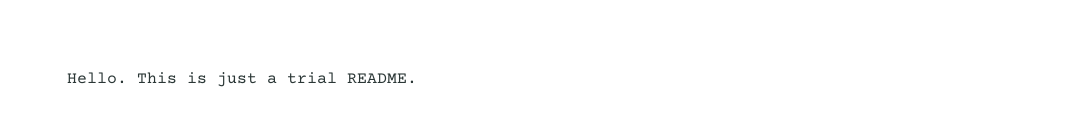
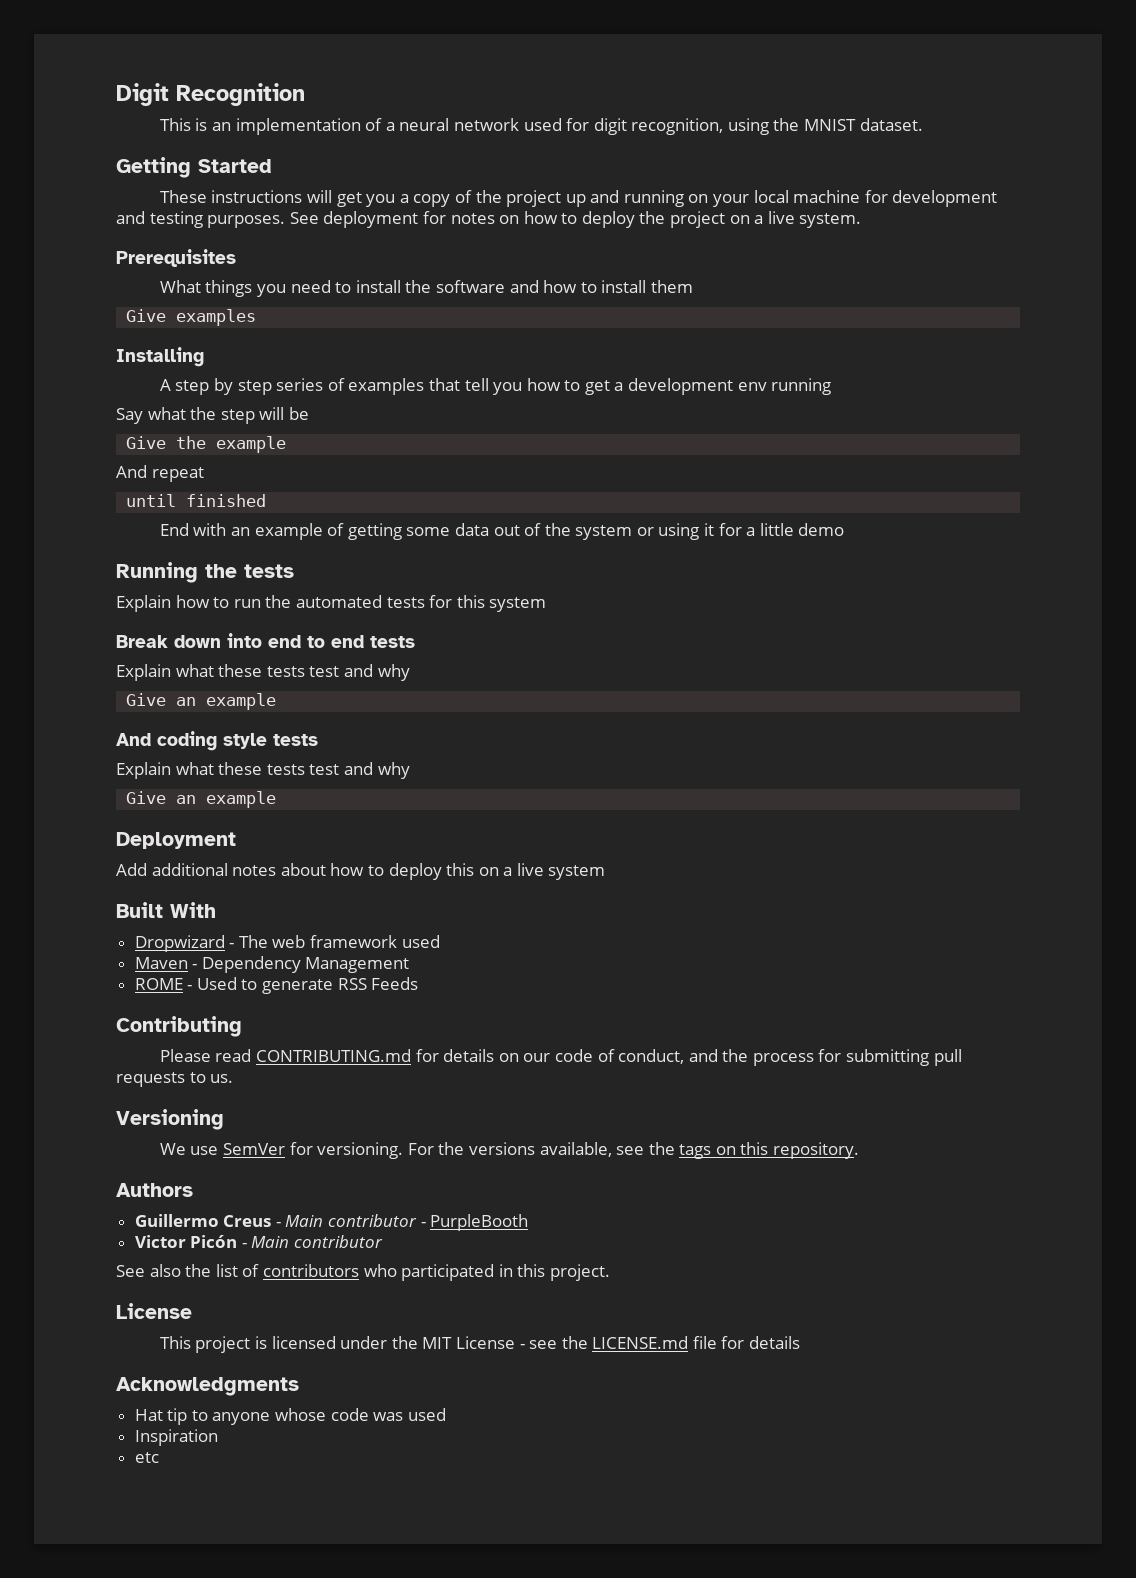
[67,72,417,87] Hello. This is just a trial README. -> [116,83,305,106] [159,118,923,135] [116,157,272,178] [159,190,998,207] [116,211,862,228] [116,249,236,267] [159,280,693,297] [126,309,257,326] [116,347,204,367] [159,378,832,395] [116,407,309,424] [126,436,287,453] [116,465,204,482] [126,494,267,507] [159,523,845,540] [116,562,294,583] [116,595,547,612] [116,633,415,648] [116,664,410,681] [126,693,277,710] [116,731,318,751] [116,762,410,779] [126,791,277,808] [116,832,236,849] [116,863,606,880] [116,902,216,918] [134,935,440,952] [134,956,410,973] [134,977,419,994] [116,1016,242,1037] [159,1049,962,1066] [116,1072,234,1087] [116,1109,224,1130] [159,1142,860,1159] [116,1183,193,1197] [134,1214,529,1231] [134,1235,384,1248] [116,1264,610,1281] [116,1303,192,1319] [159,1336,801,1353] [116,1377,299,1396] [134,1408,446,1425] [134,1429,218,1446] [134,1452,159,1463] Digit Recognition // This is an implementation of a neural network used for digit recognition, using the MNIST dataset. // Getting Started // These instructions will get you a copy of the project up and running on your local machine for development and testing purposes. See deployment for notes on how to deploy the project on a live system. // Prerequisites // What things you need to install the software and how to install them // Give examples // Installing // A step by step series of examples that tell you how to get a development env running // Say what the step will be // Give the example // And repeat // until finished // End with an example of getting some data out of the system or using it for a little demo // Running the tests // Explain how to run the automated tests for this system // Break down into end to end tests // Explain what these tests test and why // Give an example // And coding style tests // Explain what these tests test and why // Give an example // Deployment // Add additional notes about how to deploy this on a live system // Built With // Dropwizard - The web framework used // Maven - Dependency Management // ROME - Used to generate RSS Feeds // Contributing // Please read CONTRIBUTING.md for details on our code of conduct, and the process for submitting pull requests to us. // Versioning // We use SemVer for versioning. For the versions available, see the tags on this repository. // Authors // Guillermo Creus - Main contributor - PurpleBooth // Victor Picón - Main contributor // See also the list of contributors who participated in this project. // License // This project is licensed under the MIT License - see the LICENSE.md file for details // Acknowledgments // Hat tip to anyone whose code was used // Inspiration // etc

